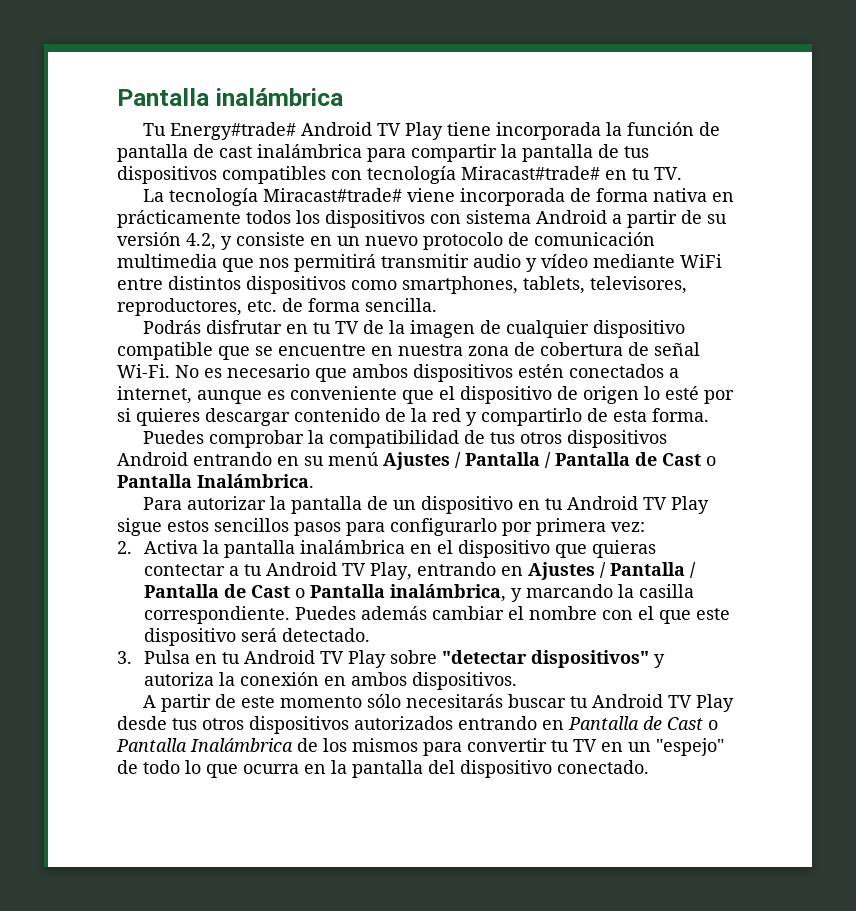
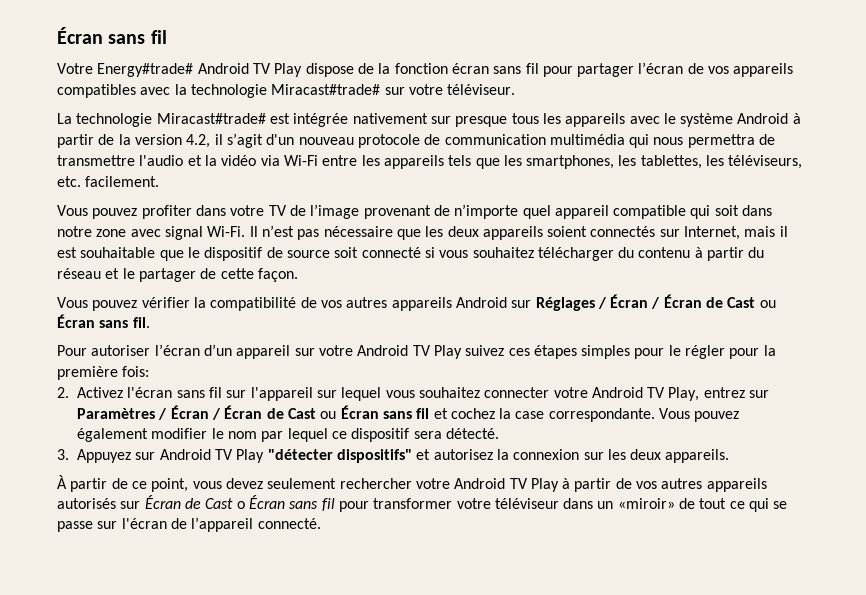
[117,88,343,106] [142,122,720,140] [117,144,649,162] [117,166,682,184] [142,188,734,206] [117,210,727,228] [117,232,655,250] [117,254,722,272] [117,276,687,294] [117,298,437,316] [142,320,685,338] [117,342,700,360] [117,364,679,382] [117,386,734,404] [117,408,709,426] [142,430,667,448] [117,452,716,470] [117,474,314,488] [142,496,709,514] [117,518,645,536] [117,540,657,558] [144,562,697,580] [144,584,695,602] [144,606,731,624] [144,628,371,646] [117,650,666,668] [144,672,518,690] [142,694,734,712] [117,716,718,734] [116,738,724,756] [117,760,649,778] Pantalla inalámbrica // Tu Energy#trade# Android TV Play tiene incorporada la función de pantalla de cast inalámbrica para compartir la pantalla de tus dispositivos compatibles con tecnología Miracast#trade# en tu TV. // La tecnología Miracast#trade# viene incorporada de forma nativa en prácticamente todos los dispositivos con sistema Android a partir de su versión 4.2, y consiste en un nuevo protocolo de comunicación multimedia que nos permitirá transmitir audio y vídeo mediante WiFi entre distintos dispositivos como smartphones, tablets, televisores, reproductores, etc. de forma sencilla. // Podrás disfrutar en tu TV de la imagen de cualquier dispositivo compatible que se encuentre en nuestra zona de cobertura de señal Wi-Fi. No es necesario que ambos dispositivos estén conectados a internet, aunque es conveniente que el dispositivo de origen lo esté por si quieres descargar contenido de la red y compartirlo de esta forma. // Puedes comprobar la compatibilidad de tus otros dispositivos Android entrando en su menú Ajustes / Pantalla / Pantalla de Cast o Pantalla Inalámbrica. // Para autorizar la pantalla de un dispositivo en tu Android TV Play sigue estos sencillos pasos para configurarlo por primera vez: // 2. Activa la pantalla inalámbrica en el dispositivo que quieras contectar a tu Android TV Play, entrando en Ajustes / Pantalla / Pantalla de Cast o Pantalla inalámbrica, y marcando la casilla correspondiente. Puedes además cambiar el nombre con el que este dispositivo será detectado. // 3. Pulsa en tu Android TV Play sobre "detectar dispositivos" y autoriza la conexión en ambos dispositivos. // A partir de este momento sólo necesitarás buscar tu Android TV Play desde tus otros dispositivos autorizados entrando en Pantalla de Cast o Pantalla Inalámbrica de los mismos para convertir tu TV en un "espejo" de todo lo que ocurra en la pantalla del dispositivo conectado. -> [57,27,167,44] [57,62,794,77] [57,84,516,98] [57,113,801,127] [57,133,776,148] [57,155,803,169] [57,176,160,187] [57,204,773,219] [57,225,788,240] [57,247,765,261] [57,268,298,282] [57,294,776,311] [57,314,150,328] [57,344,776,359] [57,366,150,380] [57,387,770,401] [77,405,740,422] [77,428,499,442] [57,449,730,463] [57,475,767,492] [57,495,788,512] [57,517,321,532] Écran sans fil // Votre Energy#trade# Android TV Play dispose de la fonction écran sans fil pour partager l’écran de vos appareils compatibles avec la technologie Miracast#trade# sur votre téléviseur. // La technologie Miracast#trade# est intégrée nativement sur presque tous les appareils avec le système Android à partir de la version 4.2, il s’agit d'un nouveau protocole de communication multimédia qui nous permettra de transmettre l'audio et la vidéo via Wi-Fi entre les appareils tels que les smartphones, les tablettes, les téléviseurs, etc. facilement. // Vous pouvez profiter dans votre TV de l’image provenant de n’importe quel appareil compatible qui soit dans notre zone avec signal Wi-Fi. Il n’est pas nécessaire que les deux appareils soient connectés sur Internet, mais il est souhaitable que le dispositif de source soit connecté si vous souhaitez télécharger du contenu à partir du réseau et le partager de cette façon. // Vous pouvez vérifier la compatibilité de vos autres appareils Android sur Réglages / Écran / Écran de Cast ou Écran sans fil. // Pour autoriser l’écran d’un appareil sur votre Android TV Play suivez ces étapes simples pour le régler pour la première fois: // 2. Activez l'écran sans fil sur l'appareil sur lequel vous souhaitez connecter votre Android TV Play, entrez sur Paramètres / Écran / Écran de Cast ou Écran sans fil et cochez la case correspondante. Vous pouvez également modifier le nom par lequel ce dispositif sera détecté. // 3. Appuyez sur Android TV Play "détecter dispositifs" et autorisez la connexion sur les deux appareils. // À partir de ce point, vous devez seulement rechercher votre Android TV Play à partir de vos autres appareils autorisés sur Écran de Cast o Écran sans fil pour transformer votre téléviseur dans un «miroir» de tout ce qui se passe sur l'écran de l’appareil connecté.

